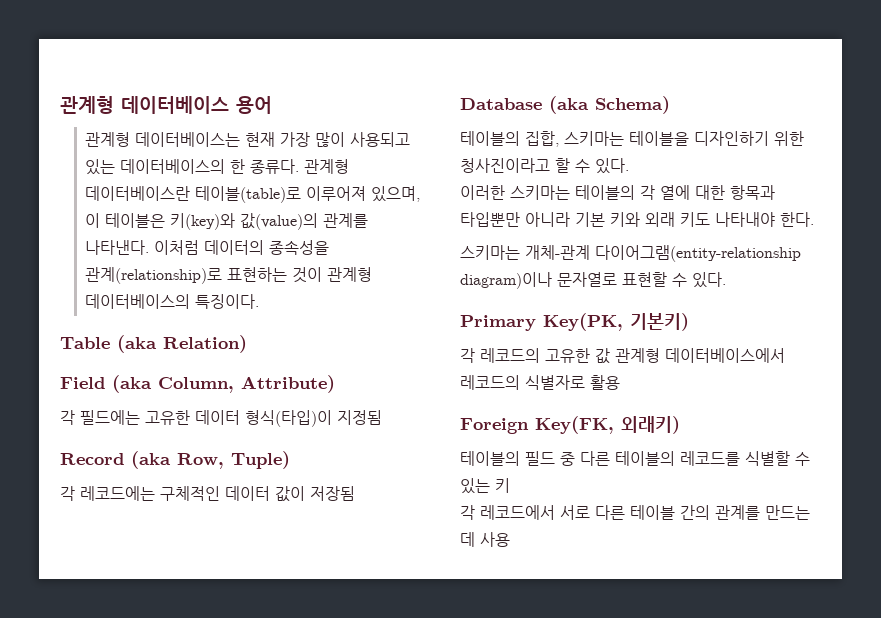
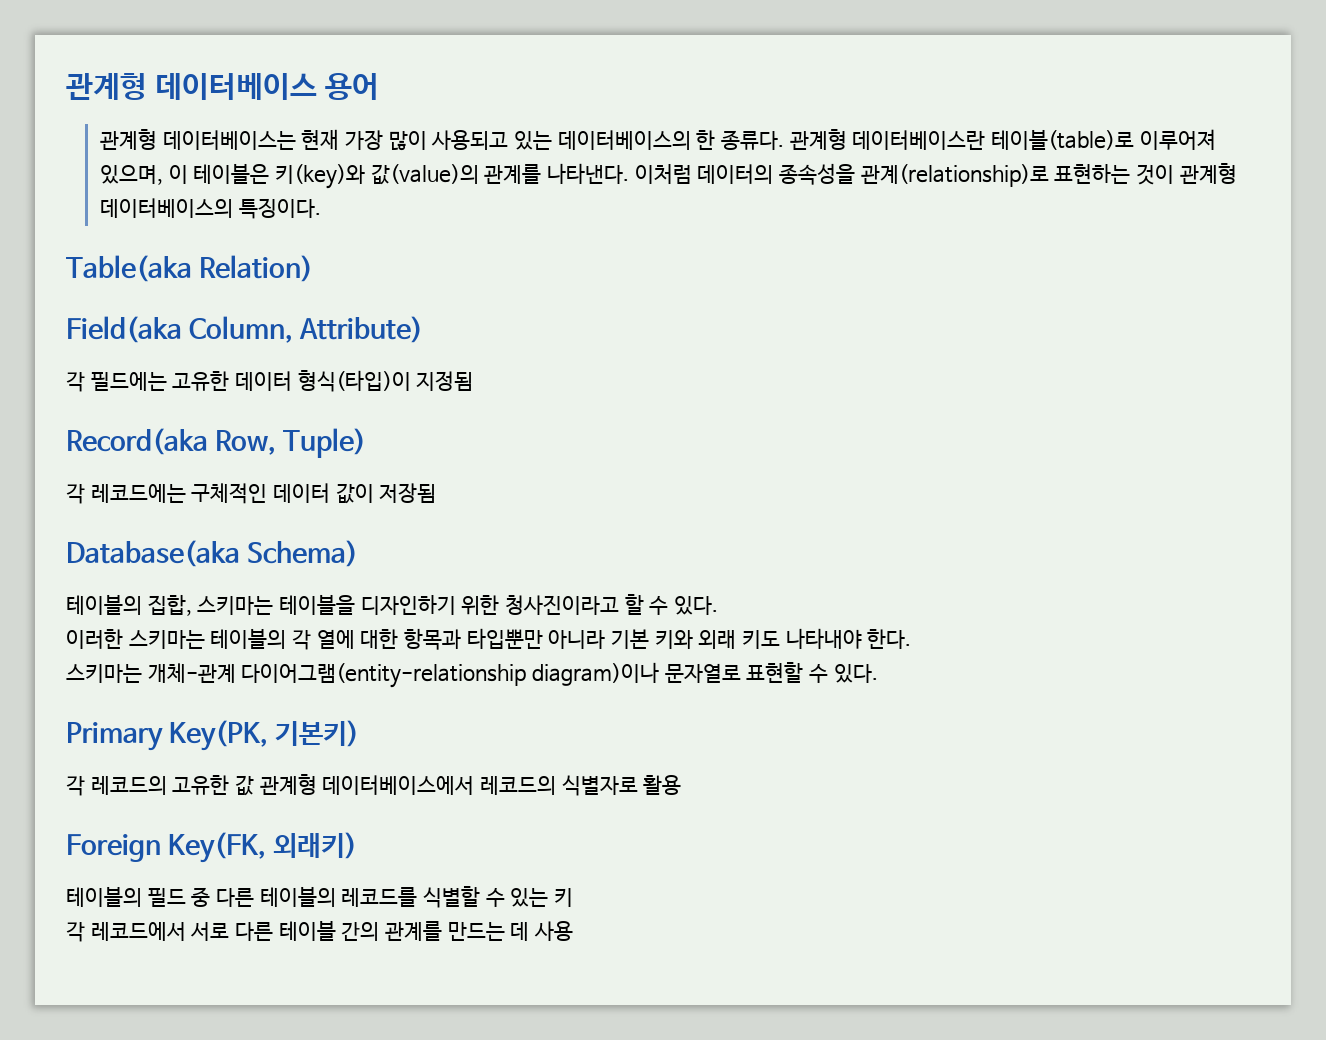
[60,335,157,353] Table (aka -> [66,255,192,282] Table(aka
[60,375,152,393] Field (aka -> [66,316,182,343] Field(aka
[60,451,171,469] Record (aka -> [66,428,208,455] Record(aka
[460,96,589,114] Database (aka -> [66,540,240,567] Database(aka

